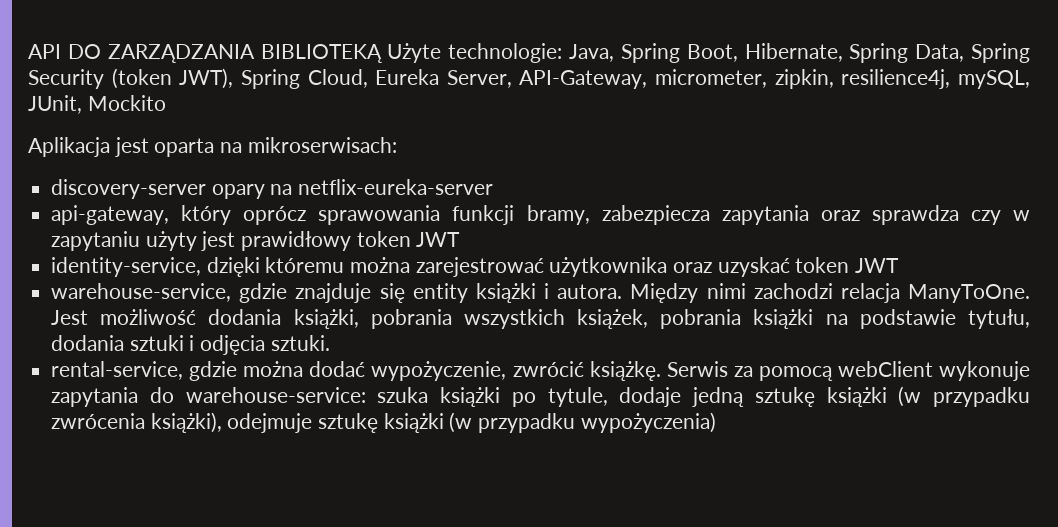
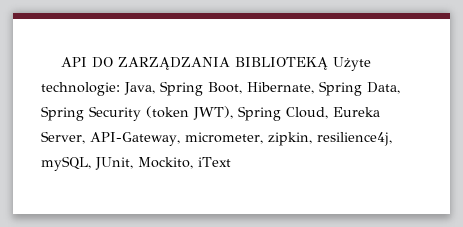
[87,95,166,111] [28,137,397,157] [51,179,494,199] [51,205,1031,225] [51,231,461,251] [51,257,900,277] [51,283,1030,303] [51,309,1030,329] [51,335,330,355] [51,361,1031,381] [51,386,1030,407] [51,412,716,433] Mockito // Aplikacja jest oparta na mikroserwisach: // discovery-server opary na netflix-eureka-server // api-gateway, który oprócz sprawowania funkcji bramy, zabezpiecza zapytania oraz sprawdza czy w zapytaniu użyty jest prawidłowy token JWT // identity-service, dzięki któremu można zarejestrować użytkownika oraz uzyskać token JWT // warehouse-service, gdzie znajduje się entity książki i autora. Między nimi zachodzi relacja ManyToOne. Jest możliwość dodania książki, pobrania wszystkich książek, pobrania książki na podstawie tytułu, dodania sztuki i odjęcia sztuki. // rental-service, gdzie można dodać wypożyczenie, zwrócić książkę. Serwis za pomocą webClient wykonuje zapytania do warehouse-service: szuka książki po tytule, dodaje jedną sztukę książki (w przypadku zwrócenia książki), odejmuje sztukę książki (w przypadku wypożyczenia) -> [138,157,231,169] Mockito, iText

